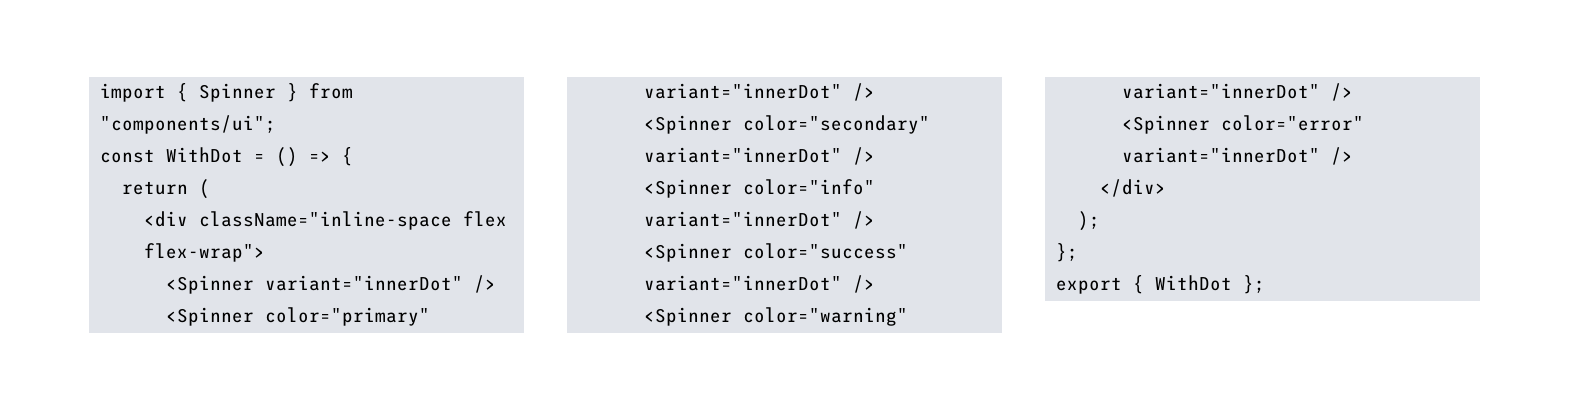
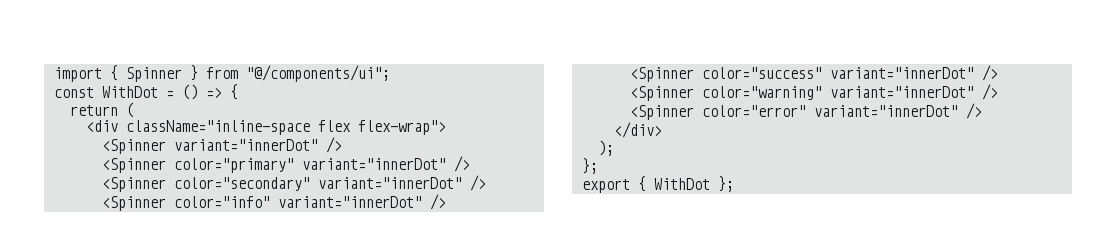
[100,115,277,134] "components/ui"; -> [245,65,390,82] "@/components/ui";

